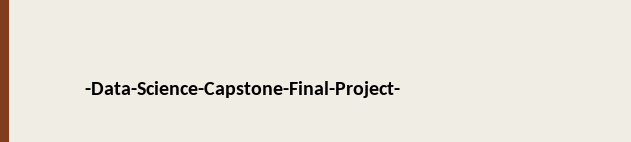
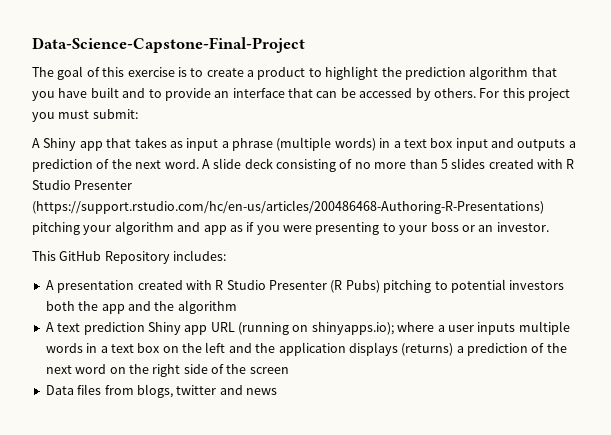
[85,81,400,98] -Data-Science-Capstone-Final-Project- -> [32,37,305,53] [32,66,557,80] [32,87,570,101] [32,109,138,122] [32,137,576,151] [32,158,575,172] [32,180,133,190] [32,200,544,214] [32,221,549,235] [32,250,227,264] [45,279,565,293] [45,300,237,314] [45,321,570,335] [45,342,567,356] [45,364,289,377] [45,384,277,398] Data-Science-Capstone-Final-Project // The goal of this exercise is to create a product to highlight the prediction algorithm that you have built and to provide an interface that can be accessed by others. For this project you must submit: // A Shiny app that takes as input a phrase (multiple words) in a text box input and outputs a prediction of the next word. A slide deck consisting of no more than 5 slides created with R Studio Presenter (https://support.rstudio.com/hc/en-us/articles/200486468-Authoring-R-Presentations) pitching your algorithm and app as if you were presenting to your boss or an investor. // This GitHub Repository includes: // A presentation created with R Studio Presenter (R Pubs) pitching to potential investors both the app and the algorithm // A text prediction Shiny app URL (running on shinyapps.io); where a user inputs multiple words in a text box on the left and the application displays (returns) a prediction of the next word on the right side of the screen // Data files from blogs, twitter and news

